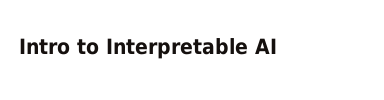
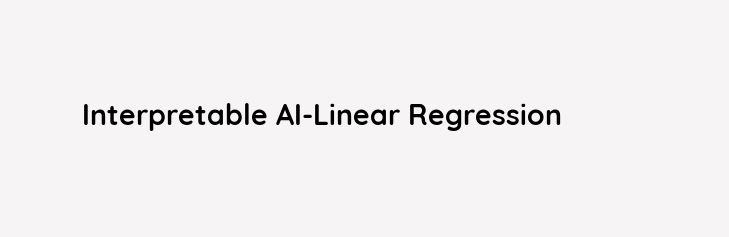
[19,38,277,59] Intro to Interpretable AI -> [82,103,562,131] Interpretable AI-Linear Regression

